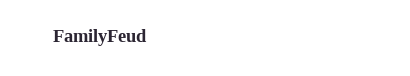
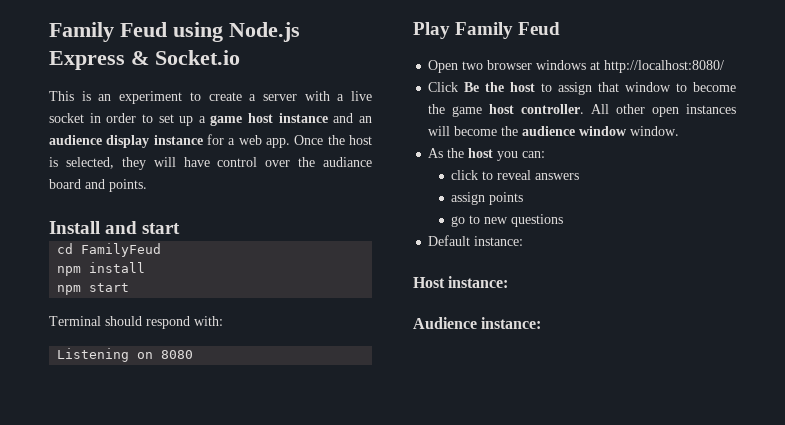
[53,29,147,46] FamilyFeud -> [49,22,300,42] [49,50,240,70] [49,91,372,104] [49,113,372,126] [49,134,372,148] [49,157,372,170] [49,179,147,192] [49,221,181,234] [57,243,162,257] [57,262,146,276] [57,283,130,295] [49,316,223,329] [57,348,194,362] [413,22,561,39] [428,60,725,73] [428,82,736,95] [428,104,736,117] [428,126,680,136] [428,148,546,161] [451,170,580,180] [451,192,524,205] [451,214,564,227] [428,235,524,246] [413,276,509,288] [413,317,542,329] Family Feud using Node.js Express & Socket.io // This is an experiment to create a server with a live socket in order to set up a game host instance and an audience display instance for a web app. Once the host is selected, they will have control over the audiance board and points. // Install and start // cd FamilyFeud // npm install // npm start // Terminal should respond with: // Listening on 8080 // Play Family Feud // Open two browser windows at http://localhost:8080/ // Click Be the host to assign that window to become the game host controller. All other open instances will become the audience window window. // As the host you can: // click to reveal answers // assign points // go to new questions // Default instance: // Host instance: // Audience instance:

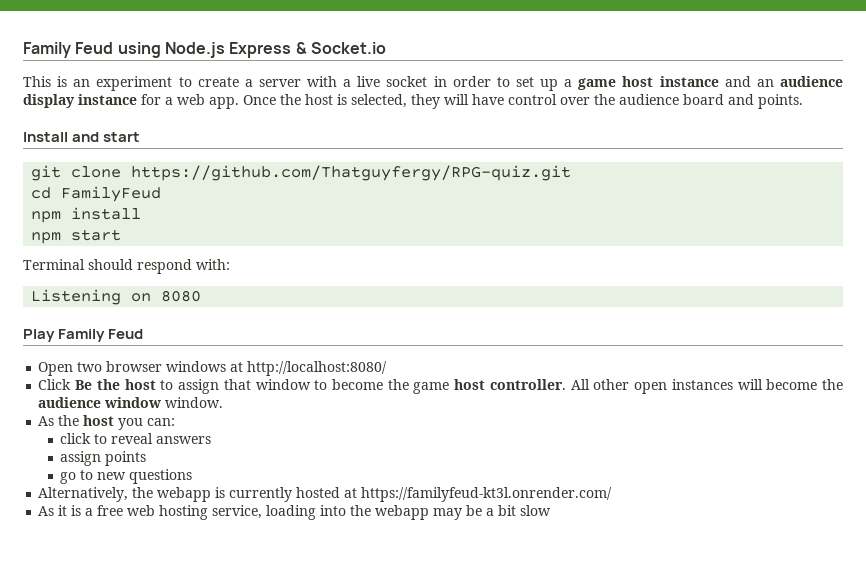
[323,157,372,167] audiance -> [619,94,679,105] audience
(181, 228) none -> [31,165,572,181] // git clone https://github.com/Thatguyfergy/RPG-quiz.git
[428,235,524,246] [413,276,509,288] [413,317,542,329] Default instance: // Host instance: // Audience instance: -> [38,487,613,502] [38,505,552,520] Alternatively, the webapp is currently hosted at https://familyfeud-kt3l.onrender.com/ // As it is a free web hosting service, loading into the webapp may be a bit slow

